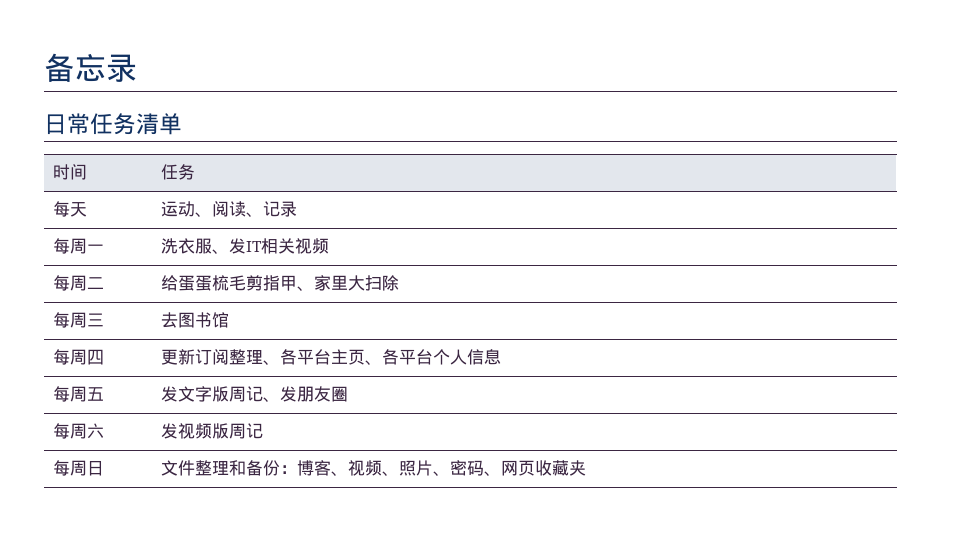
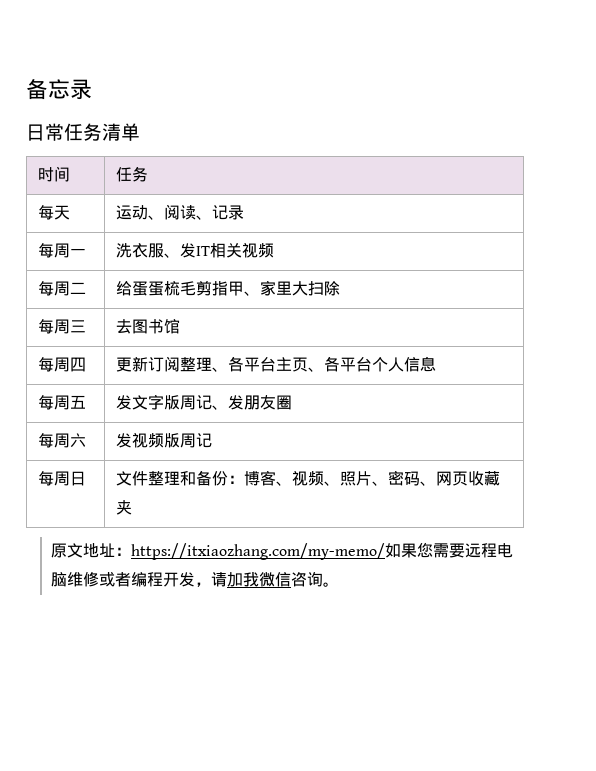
(586, 468) none -> [50,542,513,560] [50,571,339,587] // 原文地址：https://itxiaozhang.com/my-memo/如果您需要远程电脑维修或者编程开发，请加我微信咨询。

